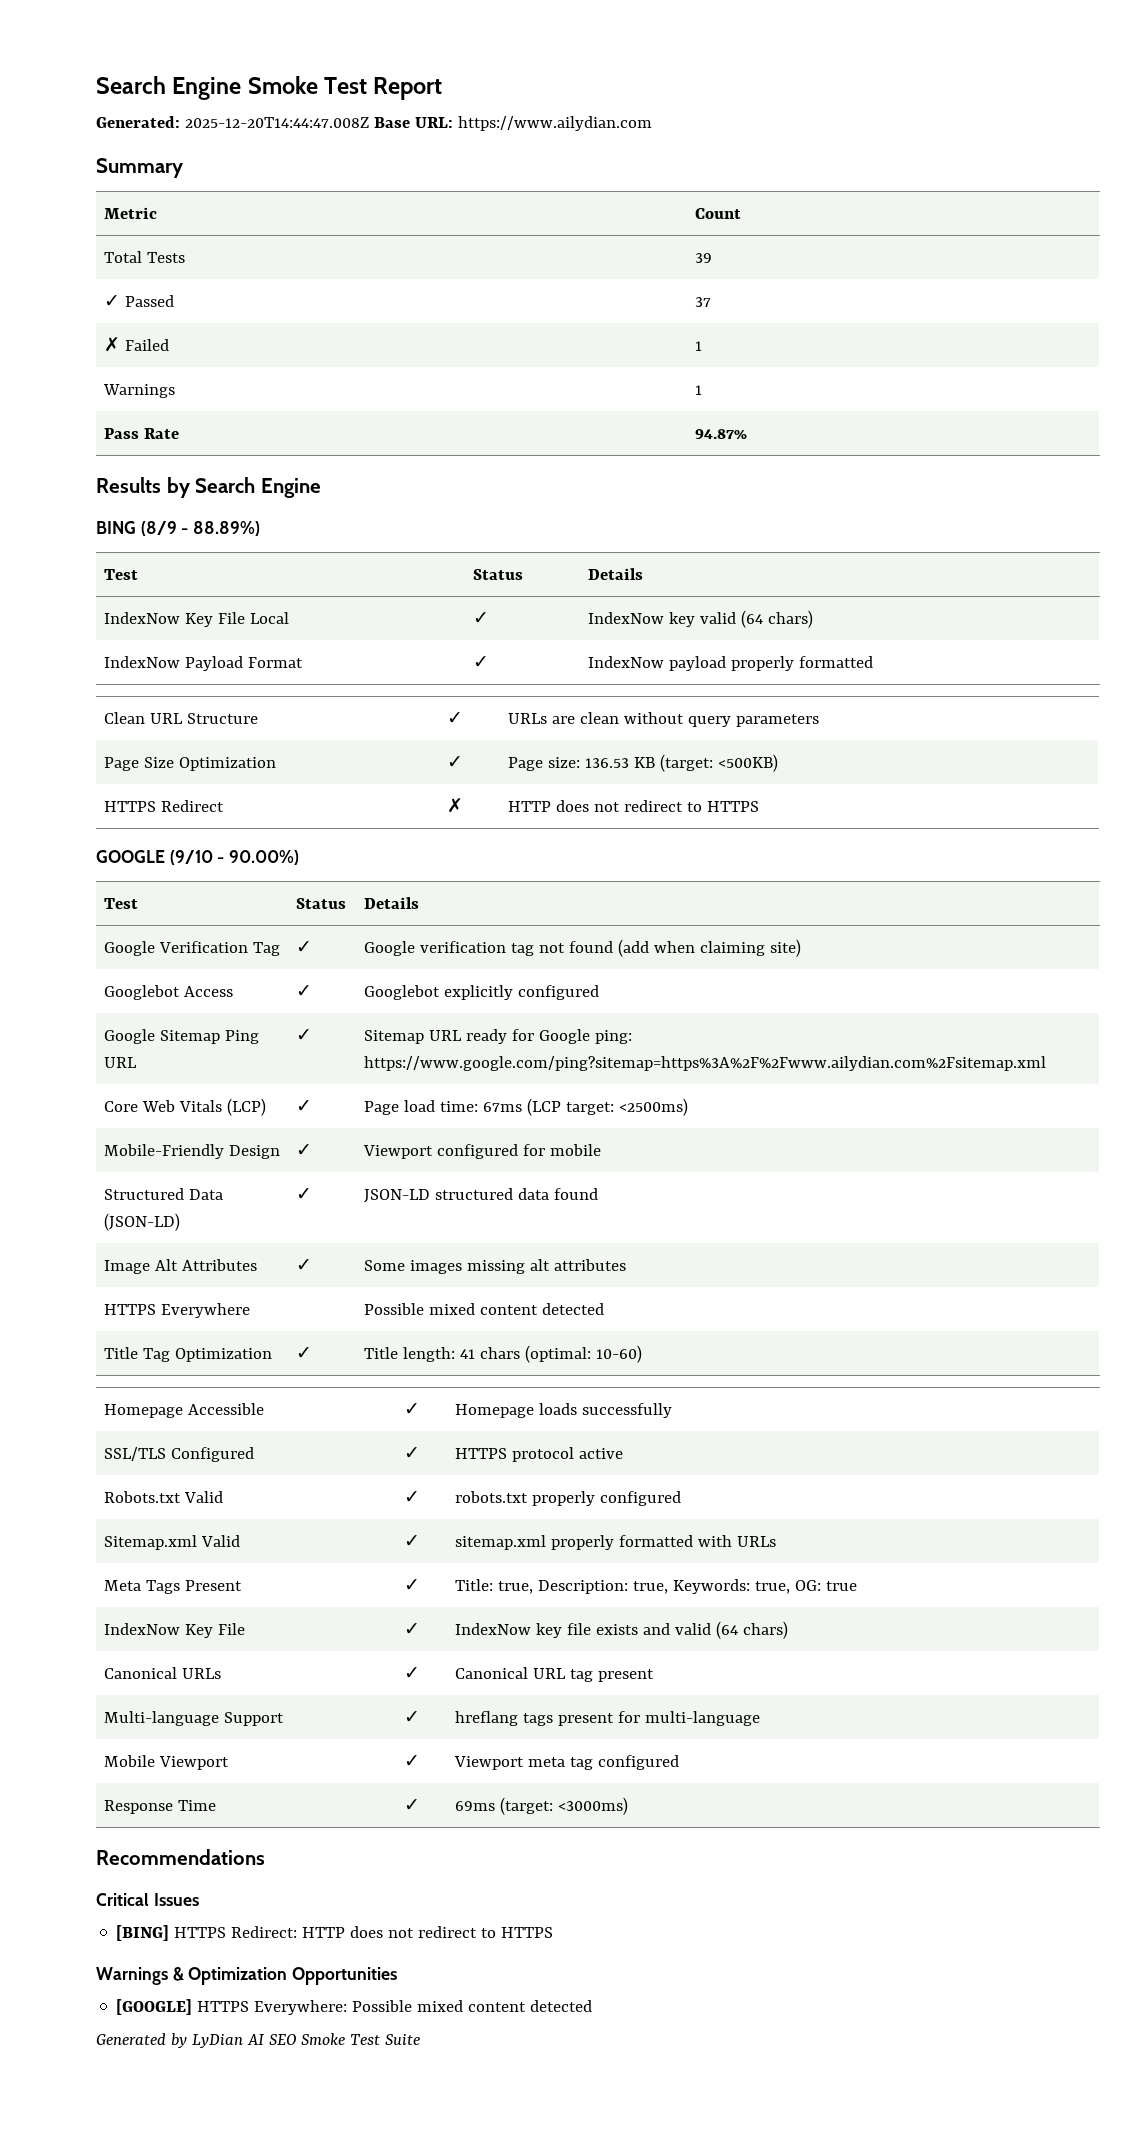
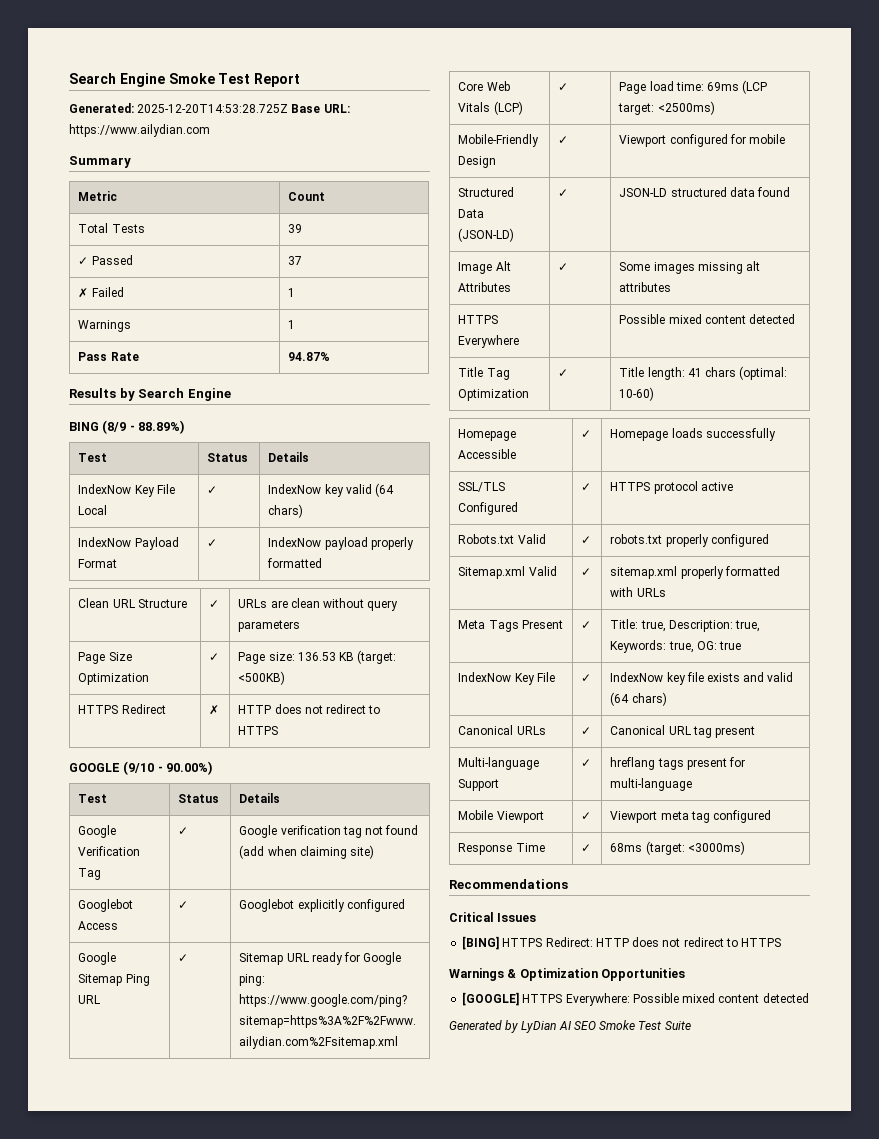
[184,117,369,128] 2025-12-20T14:44:47.008Z -> [137,104,289,113] 2025-12-20T14:53:28.725Z
[483,1102,523,1112] 67ms -> [706,82,739,91] 69ms
[455,1801,496,1811] 69ms -> [610,843,643,852] 68ms

